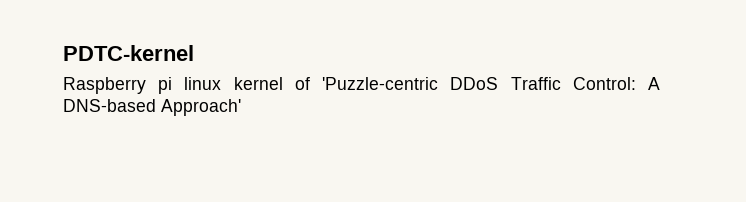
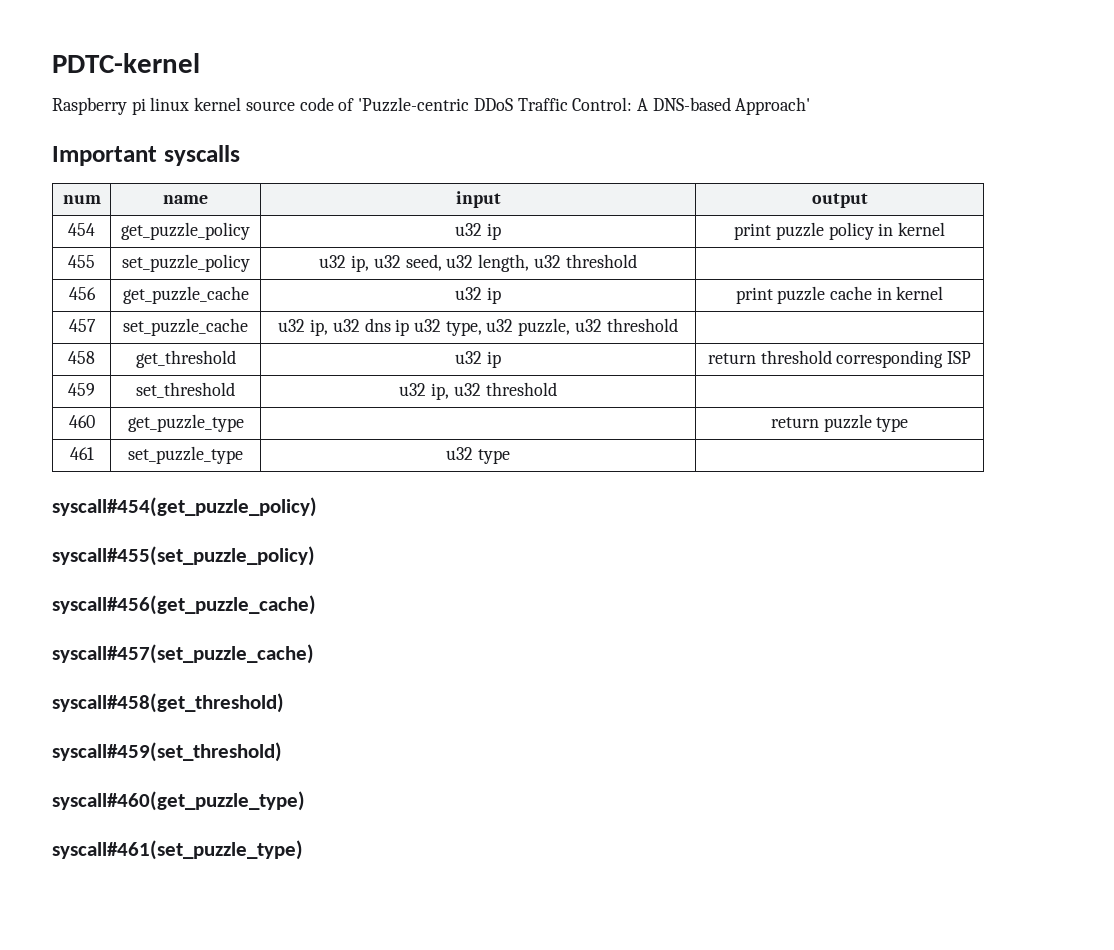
(283, 83) none -> [245,97,334,111] source code
(241, 107) none -> [52,145,240,166] [62,195,101,204] [163,195,208,204] [455,191,501,208] [811,193,868,208] [68,223,95,236] [121,222,250,240] [455,223,501,240] [734,222,945,240] [68,255,95,268] [121,254,250,272] [319,254,637,272] [68,287,96,300] [122,286,249,304] [455,287,501,304] [735,286,944,304] [68,319,96,332] [123,318,248,336] [278,318,678,336] [68,351,95,364] [135,350,236,368] [455,351,501,368] [707,350,972,368] [68,383,95,396] [136,382,235,398] [399,382,557,400] [68,415,95,428] [127,414,244,432] [770,414,909,432] [69,447,94,460] [128,446,243,464] [446,447,510,464] [52,497,317,517] [52,546,315,566] [52,595,316,615] [52,644,314,664] [52,693,284,713] [52,742,282,762] [52,791,305,811] [52,840,303,860] // Important syscalls // num | name | input | output // 454 | get_puzzle_policy | u32 ip | print puzzle policy in kernel // 455 | set_puzzle_policy | u32 ip, u32 seed, u32 length, u32 threshold | // 456 | get_puzzle_cache | u32 ip | print puzzle cache in kernel // 457 | set_puzzle_cache | u32 ip, u32 dns ip u32 type, u32 puzzle, u32 threshold | // 458 | get_threshold | u32 ip | return threshold corresponding ISP // 459 | set_threshold | u32 ip, u32 threshold | // 460 | get_puzzle_type | | return puzzle type // 461 | set_puzzle_type | u32 type | // syscall#454(get_puzzle_policy) // syscall#455(set_puzzle_policy) // syscall#456(get_puzzle_cache) // syscall#457(set_puzzle_cache) // syscall#458(get_threshold) // syscall#459(set_threshold) // syscall#460(get_puzzle_type) // syscall#461(set_puzzle_type)

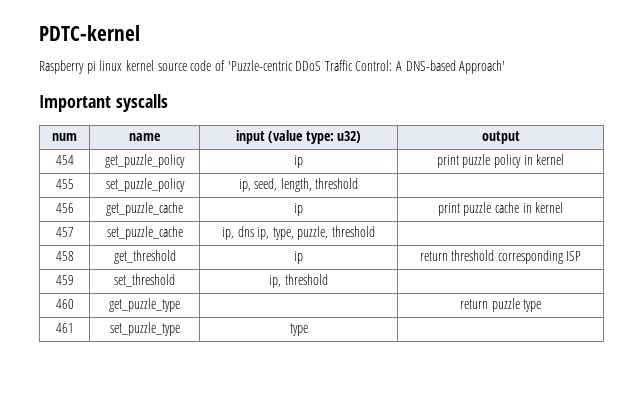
(501, 199) none -> [268,130,362,144] (value type: u32)
[455,223,483,236] u32 -> (185, 161) none
[319,254,561,272] u32 ip, u32 seed, u32 length, u32 -> [238,178,312,192] ip, seed, length,
[455,287,483,300] u32 -> (183, 209) none
[278,318,602,336] u32 ip, u32 dns ip u32 type, u32 puzzle, u32 -> [221,226,329,240] ip, dns ip, type, puzzle,
[455,351,483,364] u32 -> (176, 257) none
[399,383,481,400] u32 ip, u32 -> [269,275,282,288] ip,
[446,447,474,460] u32 -> (180, 329) none
[52,497,317,517] [52,546,315,566] [52,595,316,615] [52,644,314,664] [52,693,284,713] [52,742,282,762] [52,791,305,811] [52,840,303,860] // syscall#454(get_puzzle_policy) // syscall#455(set_puzzle_policy) // syscall#456(get_puzzle_cache) // syscall#457(set_puzzle_cache) // syscall#458(get_threshold) // syscall#459(set_threshold) // syscall#460(get_puzzle_type) // syscall#461(set_puzzle_type) -> (308, 329) none

